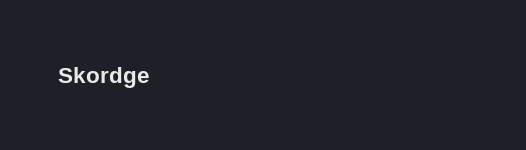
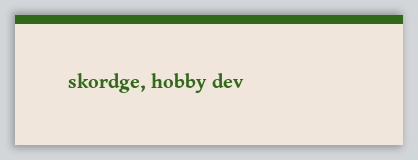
[58,67,150,88] Skordge -> [68,73,244,93] skordge, hobby dev

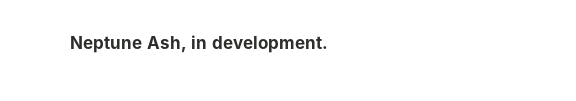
[68,73,244,93] skordge, hobby dev -> [70,35,328,53] Neptune Ash, in development.

